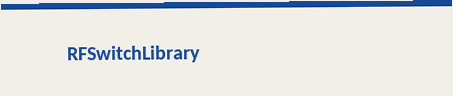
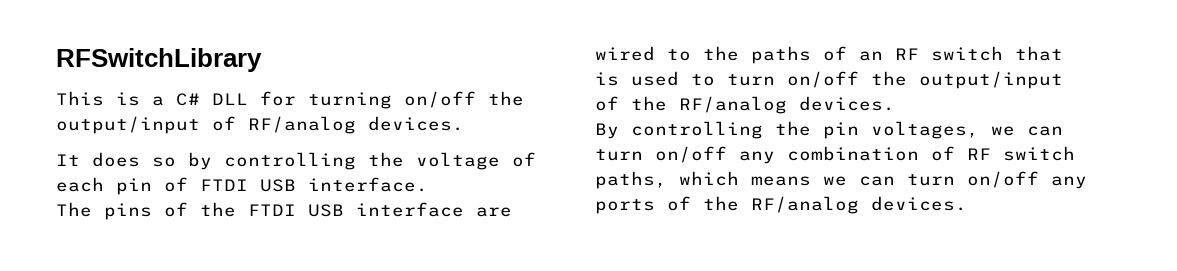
(201, 54) none -> [56,91,524,109] [56,116,464,134] [56,152,536,170] [56,177,428,195] [56,202,512,220] [595,46,1063,64] [595,71,1063,89] [595,96,895,114] [595,121,1063,139] [595,146,1075,164] [595,171,1087,189] [595,196,967,214] // This is a C# DLL for turning on/off the output/input of RF/analog devices. // It does so by controlling the voltage of each pin of FTDI USB interface. // The pins of the FTDI USB interface are wired to the paths of an RF switch that is used to turn on/off the output/input of the RF/analog devices. // By controlling the pin voltages, we can turn on/off any combination of RF switch paths, which means we can turn on/off any ports of the RF/analog devices.

